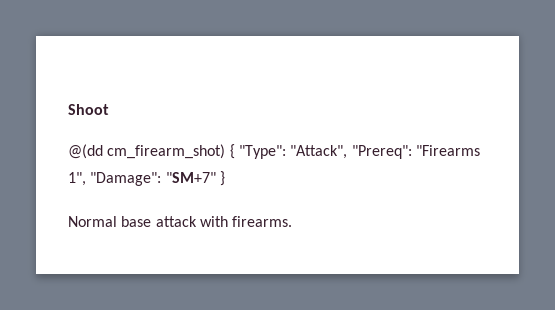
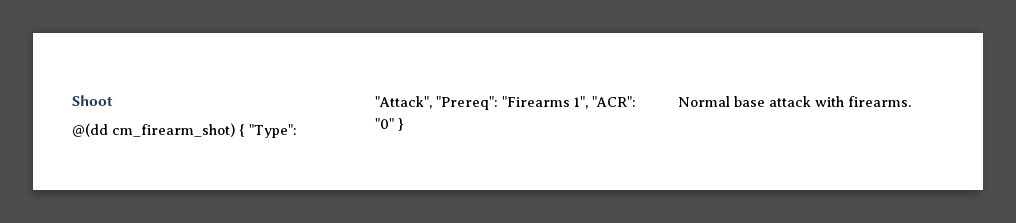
[90,172,216,186] "Damage": "SM+7" -> [592,96,636,107] [375,118,394,129] "ACR": "0"

